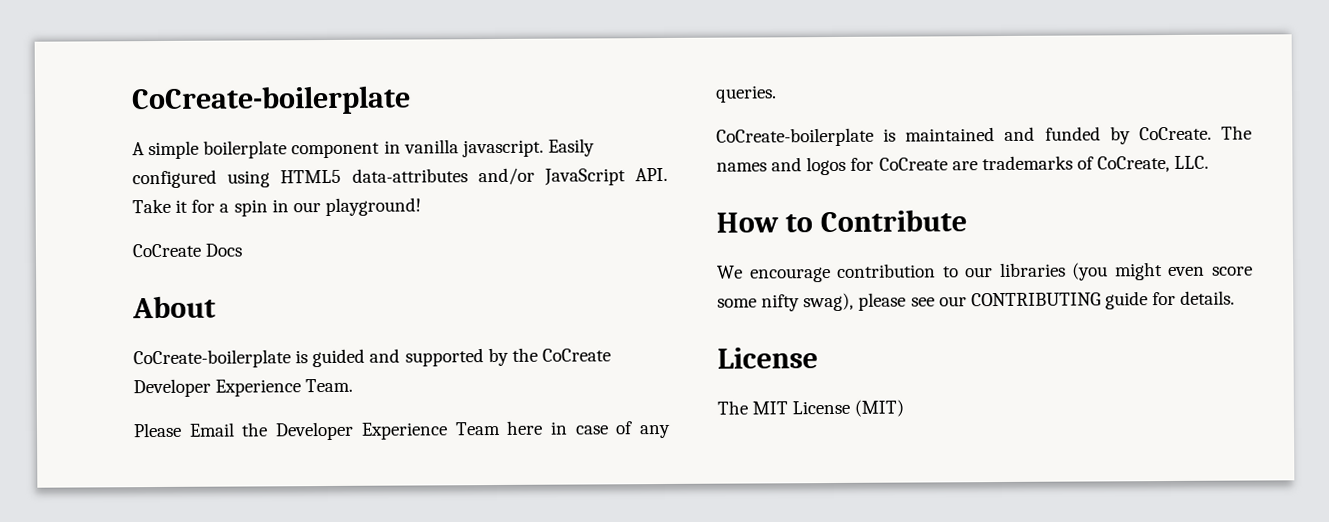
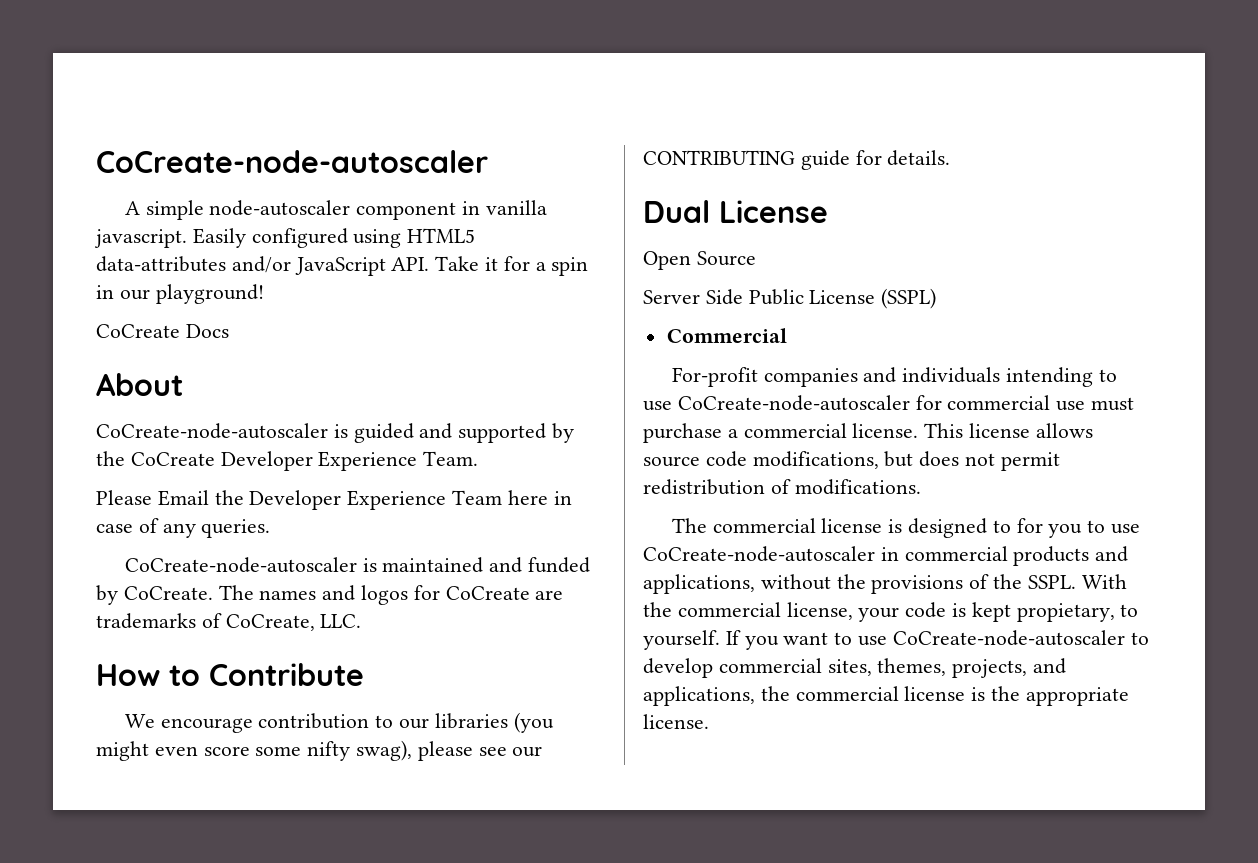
[131,85,411,116] CoCreate-boilerplate -> [96,150,488,173] CoCreate-node-autoscaler
[203,140,288,159] boilerplate -> [209,200,351,216] node-autoscaler
[133,349,291,369] CoCreate-boilerplate -> [96,423,328,439] CoCreate-node-autoscaler
[716,127,874,147] CoCreate-boilerplate -> [124,557,357,573] CoCreate-node-autoscaler
(1236, 297) none -> [643,200,710,223] Dual
[717,399,905,417] The MIT License (MIT) -> [643,251,756,270] [643,288,937,309] [666,328,787,343] [671,367,1117,387] [643,395,1135,411] [643,423,1093,443] [643,451,1060,471] [643,479,921,495] [671,518,1141,538] [643,546,1129,566] [643,574,1127,594] [643,602,1139,622] [643,630,1149,650] [643,658,1067,678] [643,686,1129,706] [643,714,709,729] Open Source // Server Side Public License (SSPL) // Commercial // For-profit companies and individuals intending to use CoCreate-node-autoscaler for commercial use must purchase a commercial license. This license allows source code modifications, but does not permit redistribution of modifications. // The commercial license is designed to for you to use CoCreate-node-autoscaler in commercial products and applications, without the provisions of the SSPL. With the commercial license, your code is kept propietary, to yourself. If you want to use CoCreate-node-autoscaler to develop commercial sites, themes, projects, and applications, the commercial license is the appropriate license.

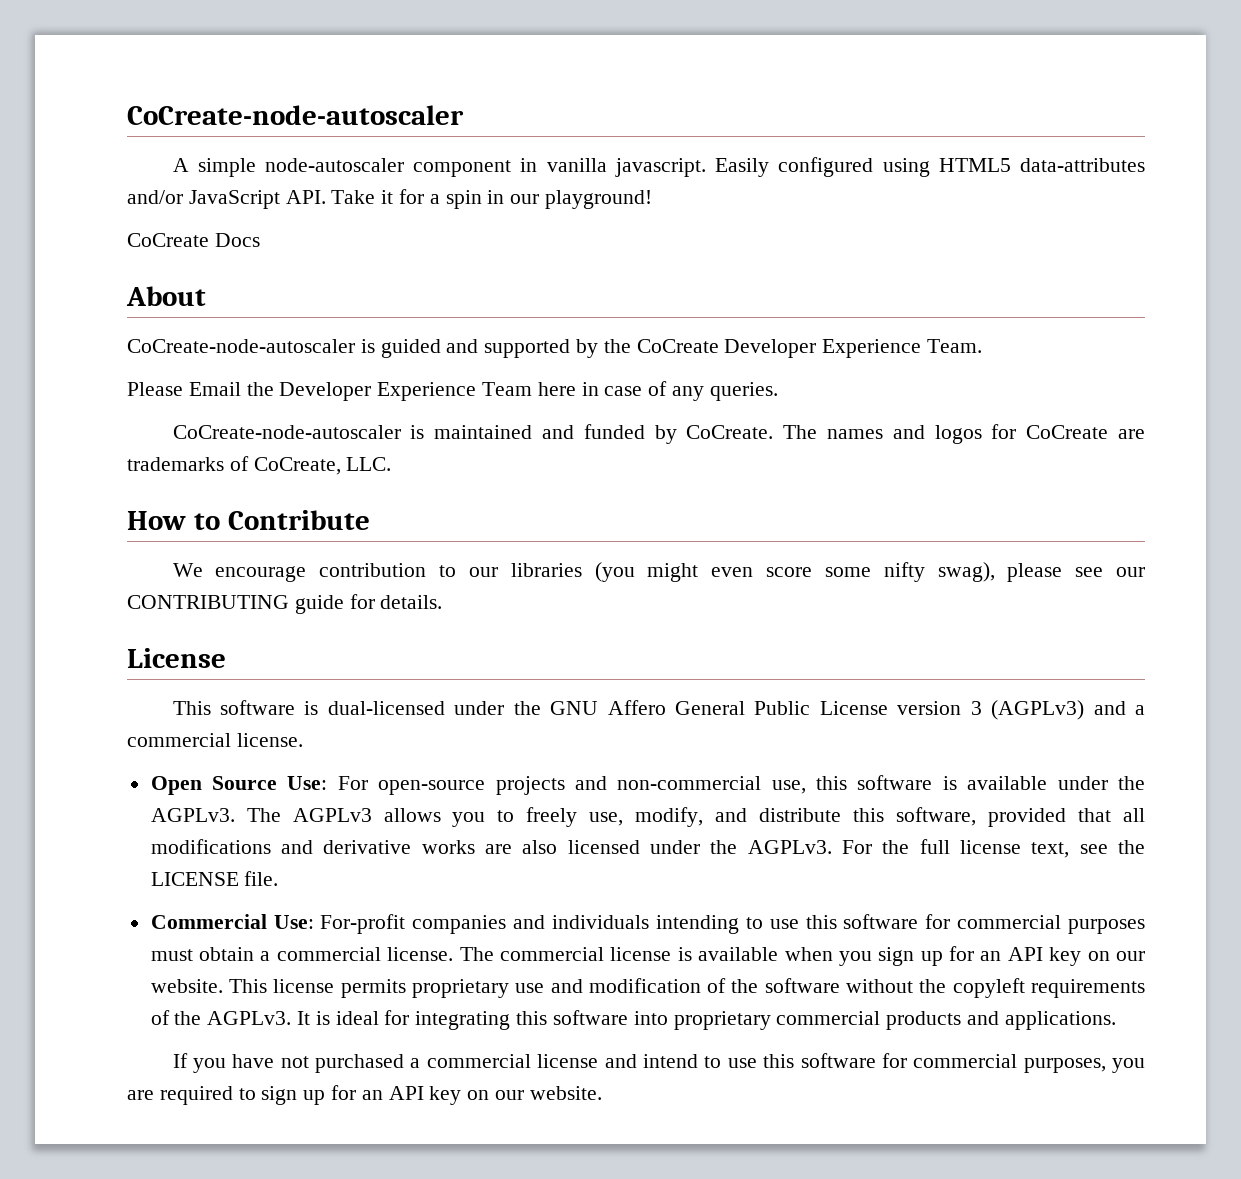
[643,200,710,223] Dual -> (443, 602) none
[643,251,756,270] [643,288,937,309] Open Source // Server Side Public License (SSPL) -> [172,700,1145,720] [127,733,303,747] [150,775,1145,795] [150,807,1146,827] [150,839,1146,858] [150,871,279,886] This software is dual-licensed under the GNU Affero General Public License version 3 (AGPLv3) and a commercial license. // Open Source Use: For open-source projects and non-commercial use, this software is available under the AGPLv3. The AGPLv3 allows you to freely use, modify, and distribute this software, provided that all modifications and derivative works are also licensed under the AGPLv3. For the full license text, see the LICENSE file.
(787, 335) // -> [273,915,314,929] Use:
[677,395,1135,411] [643,423,1093,443] [643,451,1060,471] [643,479,921,495] [671,518,1141,538] [643,546,1129,566] [643,574,1127,594] [643,602,1139,622] [643,630,1149,650] [643,658,1067,678] [643,686,1129,706] [643,714,709,729] CoCreate-node-autoscaler for commercial use must purchase a commercial license. This license allows source code modifications, but does not permit redistribution of modifications. // The commercial license is designed to for you to use CoCreate-node-autoscaler in commercial products and applications, without the provisions of the SSPL. With the commercial license, your code is kept propietary, to yourself. If you want to use CoCreate-node-autoscaler to develop commercial sites, themes, projects, and applications, the commercial license is the appropriate license. -> [805,914,1146,934] [150,946,1146,966] [150,978,1145,998] [150,1010,1116,1030] [172,1053,1145,1073] [127,1085,602,1105] this software for commercial purposes must obtain a commercial license. The commercial license is available when you sign up for an API key on our website. This license permits proprietary use and modification of the software without the copyleft requirements of the AGPLv3. It is ideal for integrating this software into proprietary commercial products and applications. // If you have not purchased a commercial license and intend to use this software for commercial purposes, you are required to sign up for an API key on our website.

